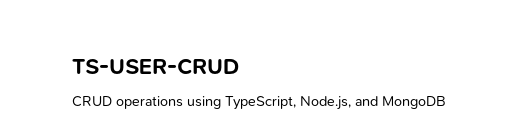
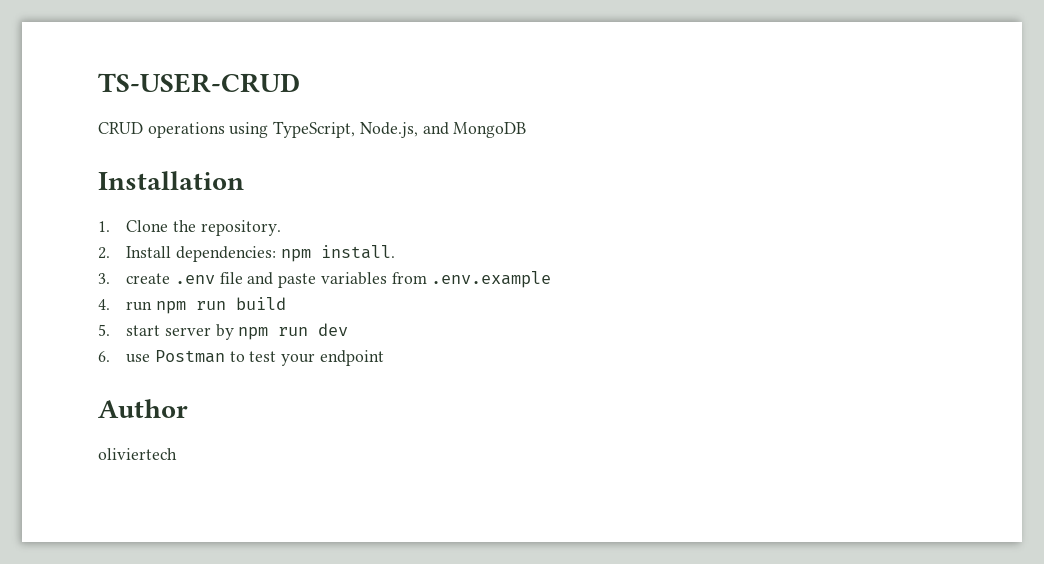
(446, 102) none -> [98,171,244,190] [98,220,281,236] [98,245,395,262] [98,271,552,288] [98,297,287,314] [98,323,349,340] [98,350,384,366] [98,399,188,418] [98,448,177,460] // Installation // 1. Clone the repository. // 2. Install dependencies: npm install. // 3. create .env file and paste variables from .env.example // 4. run npm run build // 5. start server by npm run dev // 6. use Postman to test your endpoint // Author // oliviertech

